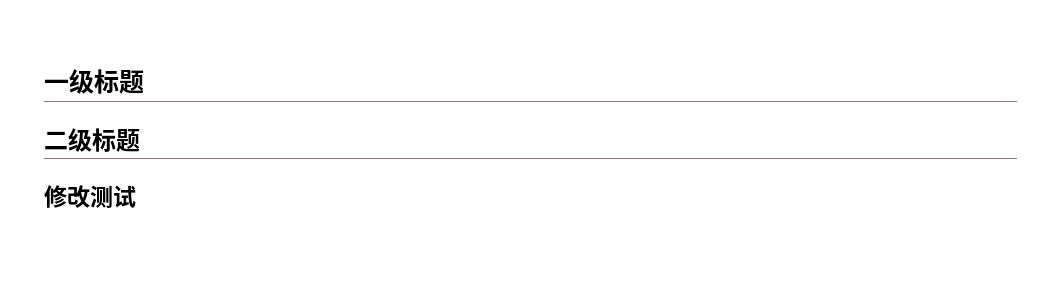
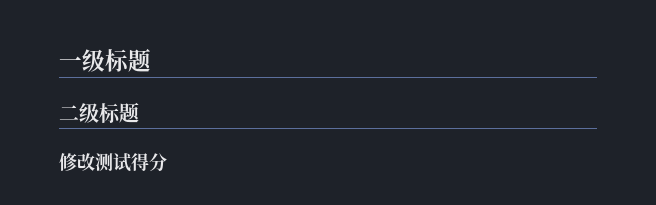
(136, 196) none -> [131,153,167,172] 得分

